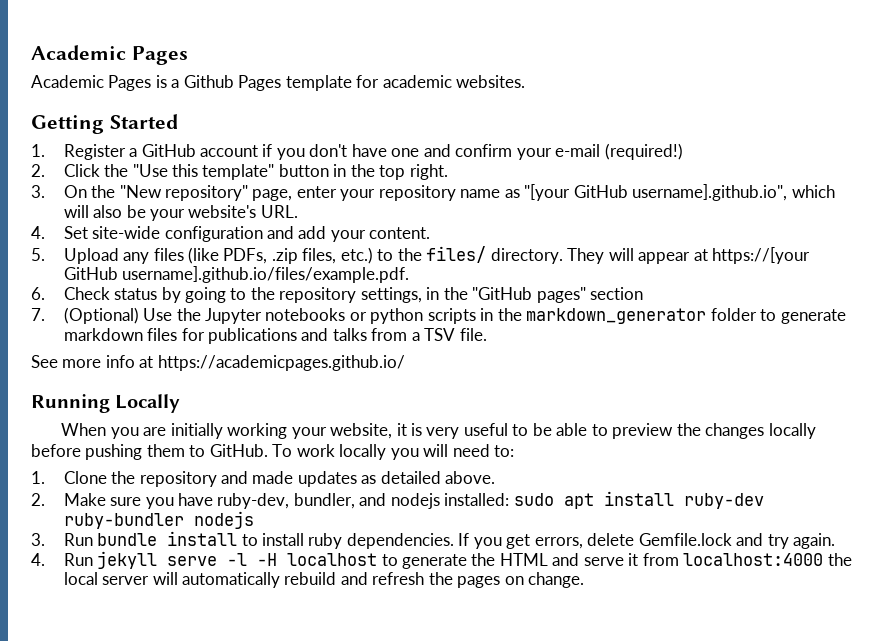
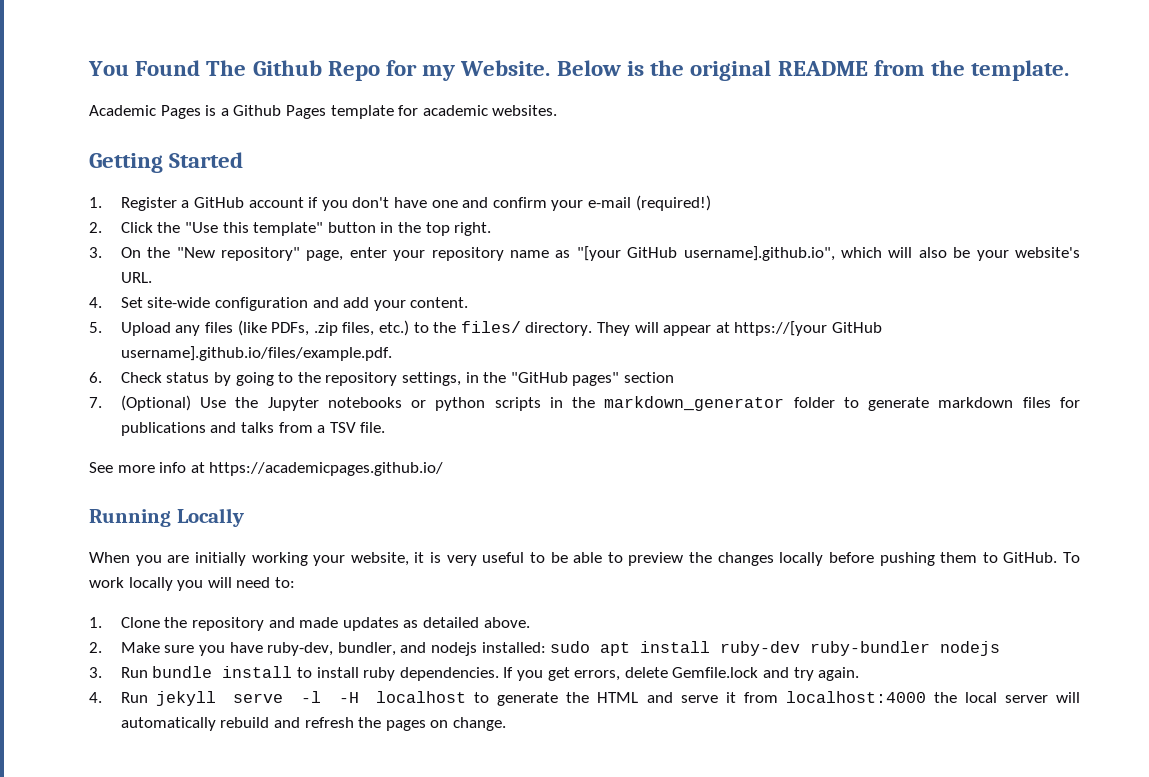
[31,45,188,65] Academic Pages -> [88,60,1070,81] You Found The Github Repo for my Website. Below is the original README from the template.

